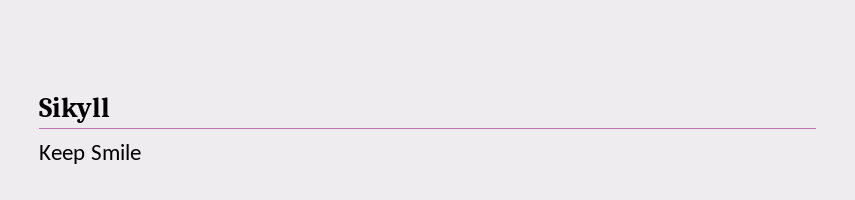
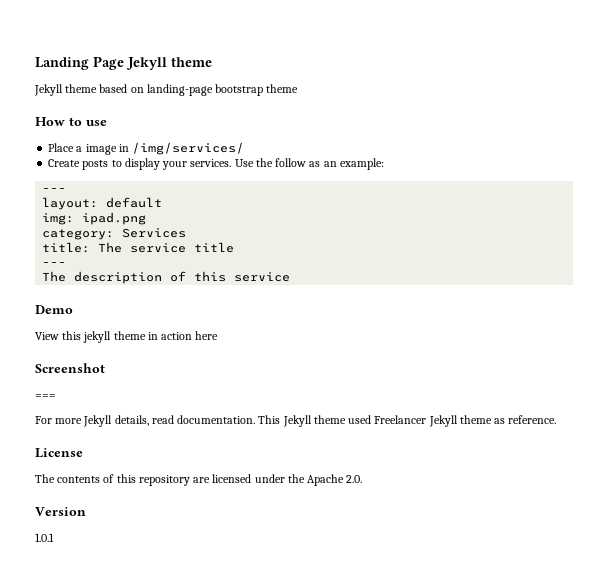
[39,97,110,123] [39,144,142,164] Sikyll // Keep Smile -> [35,56,212,70] [34,84,299,96] [35,117,107,126] [48,142,245,155] [48,158,384,170] [42,188,67,192] [42,197,163,210] [42,212,147,225] [42,228,187,240] [42,242,235,253] [42,262,67,266] [42,271,291,284] [35,305,73,314] [35,331,219,343] [35,363,105,373] [35,394,56,399] [35,415,557,427] [35,448,83,458] [35,474,363,486] [35,507,86,516] [35,533,54,542] Landing Page Jekyll theme // Jekyll theme based on landing-page bootstrap theme // How to use // Place a image in /img/services/ // Create posts to display your services. Use the follow as an example: // --- // layout: default // img: ipad.png // category: Services // title: The service title // --- // The description of this service // Demo // View this jekyll theme in action here // Screenshot // === // For more Jekyll details, read documentation. This Jekyll theme used Freelancer Jekyll theme as reference. // License // The contents of this repository are licensed under the Apache 2.0. // Version // 1.0.1

